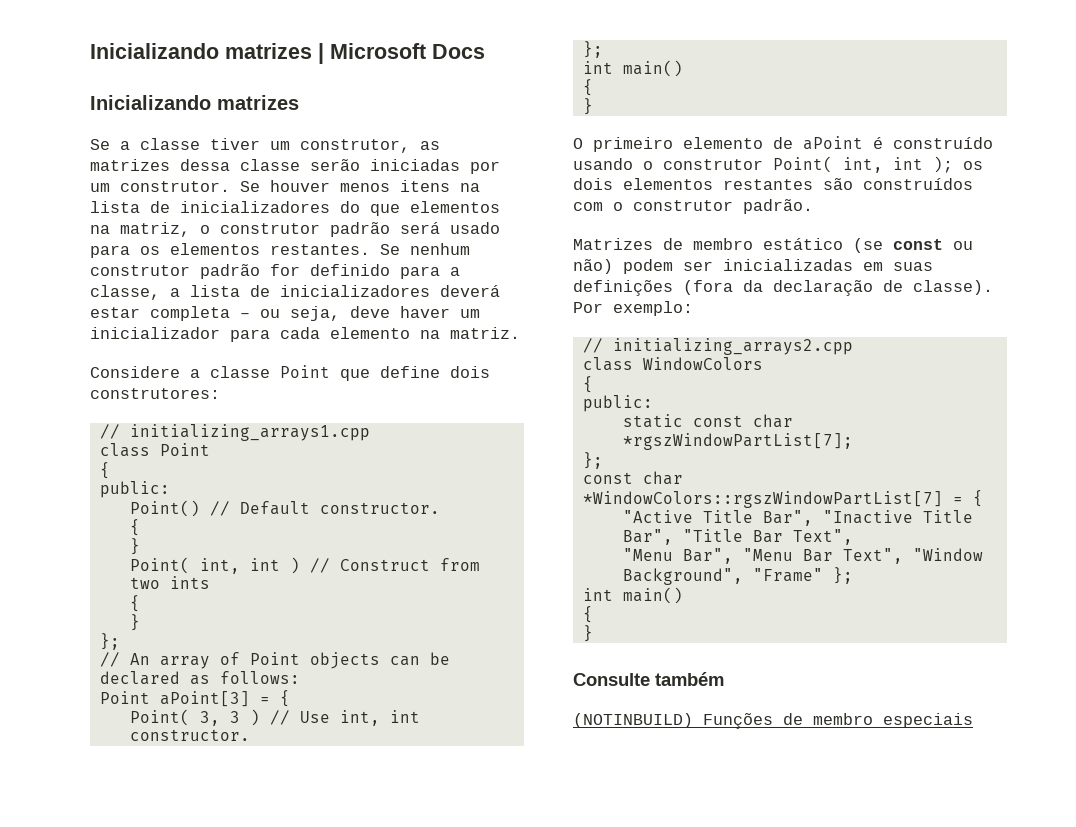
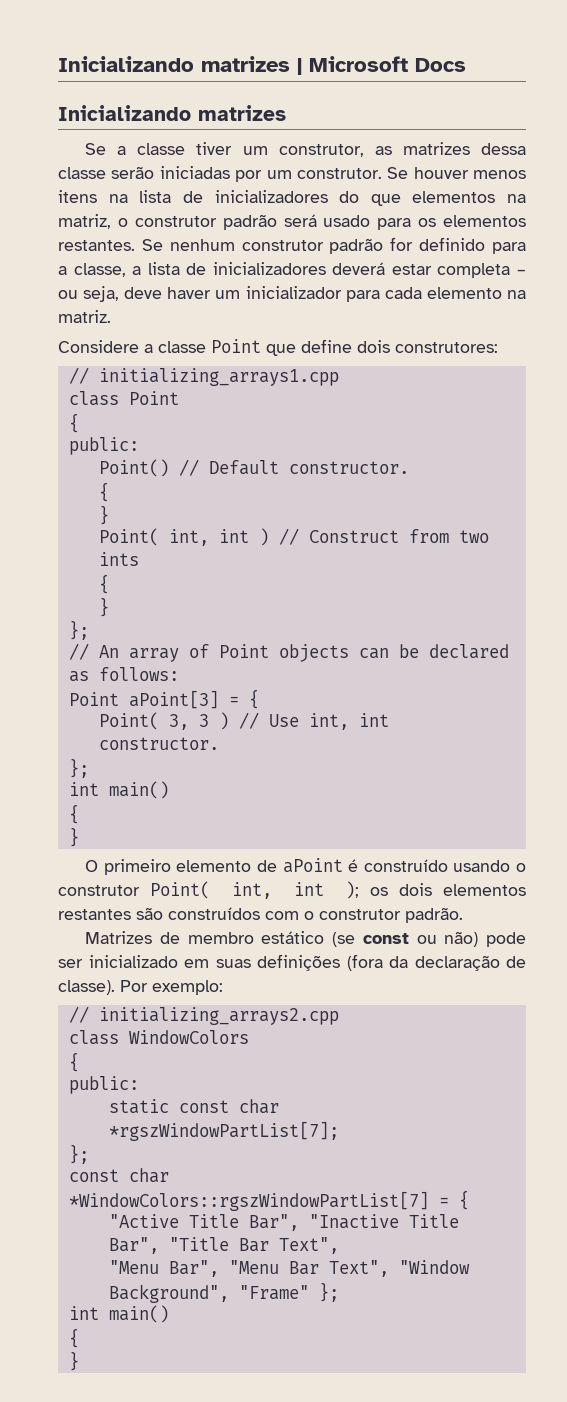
[623,259,853,274] podem ser inicializadas -> [486,932,526,947] [58,955,178,968] pode ser inicializado
[573,672,724,686] [573,713,973,729] // Consulte também // (NOTINBUILD) Funções de membro especiais -> (79, 1361) none

